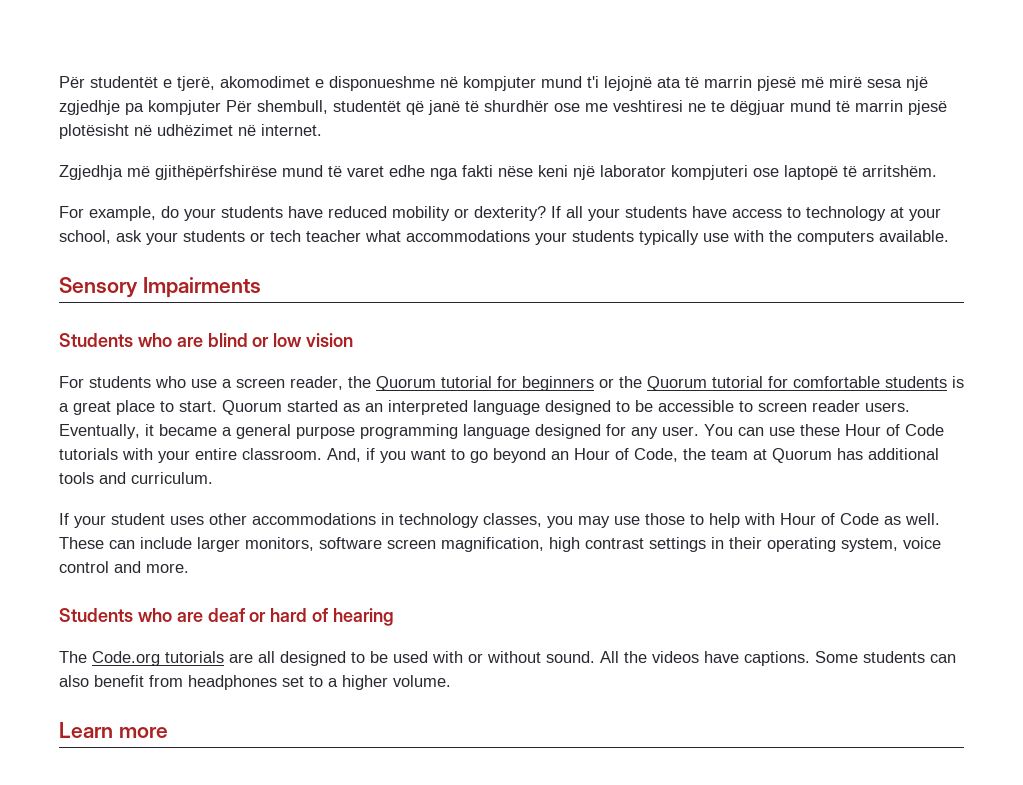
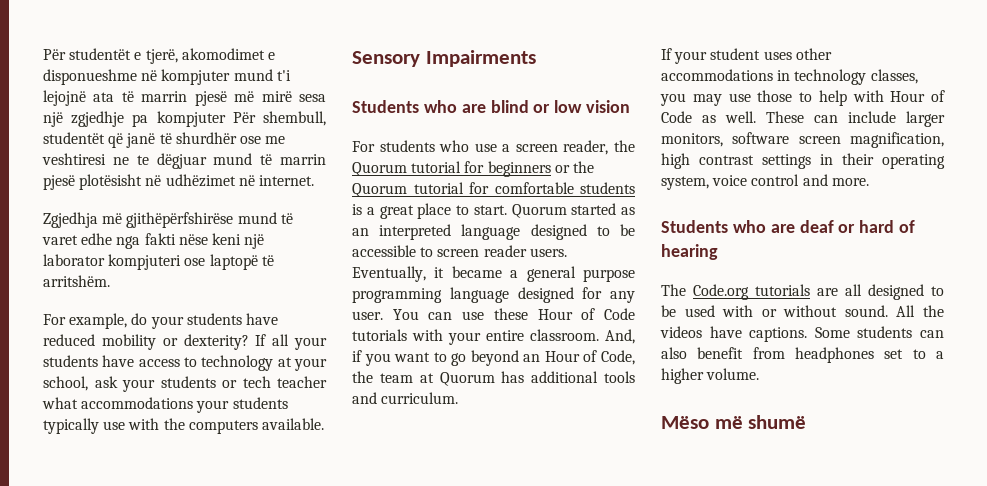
[59,722,168,738] Learn more -> [661,415,807,429] Mëso më shumë

